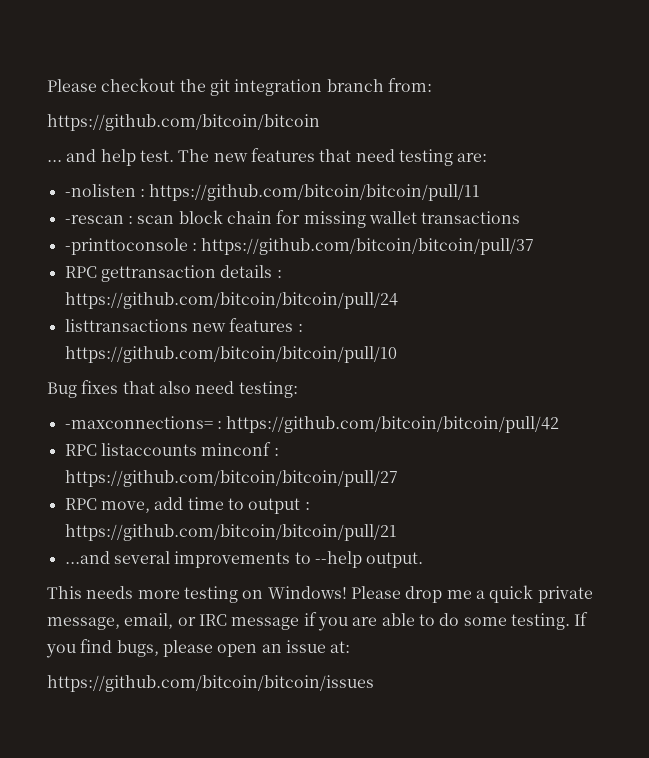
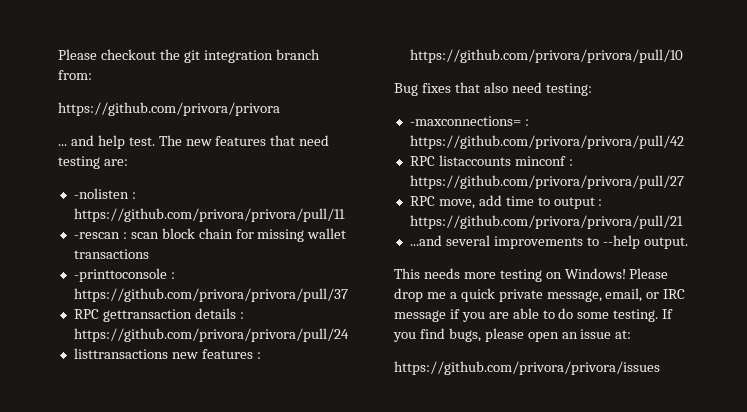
[47,114,320,131] https://github.com/bitcoin/bitcoin -> [58,102,280,116] https://github.com/privora/privora
[149,184,481,201] https://github.com/bitcoin/bitcoin/pull/11 -> [73,208,345,222] https://github.com/privora/privora/pull/11
[201,238,535,255] https://github.com/bitcoin/bitcoin/pull/37 -> [73,288,348,302] https://github.com/privora/privora/pull/37
[64,292,398,309] https://github.com/bitcoin/bitcoin/pull/24 -> [73,328,349,342] https://github.com/privora/privora/pull/24
[64,346,397,363] https://github.com/bitcoin/bitcoin/pull/10 -> [409,49,683,63] https://github.com/privora/privora/pull/10
[226,416,560,433] https://github.com/bitcoin/bitcoin/pull/42 -> [409,135,684,149] https://github.com/privora/privora/pull/42
[64,470,398,487] https://github.com/bitcoin/bitcoin/pull/27 -> [409,175,684,189] https://github.com/privora/privora/pull/27
[64,524,397,541] https://github.com/bitcoin/bitcoin/pull/21 -> [409,215,683,229] https://github.com/privora/privora/pull/21
[47,675,374,692] https://github.com/bitcoin/bitcoin/issues -> [394,361,660,375] https://github.com/privora/privora/issues

